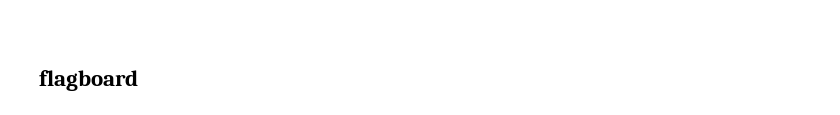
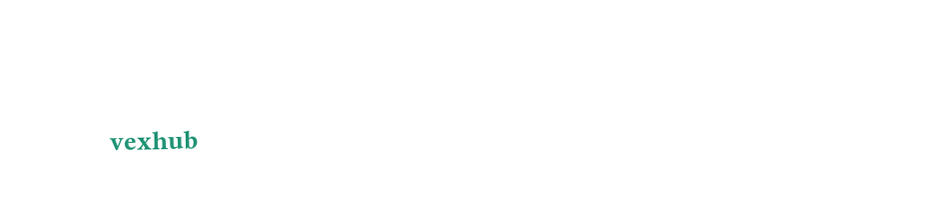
[39,70,138,91] flagboard -> [109,130,198,152] vexhub

